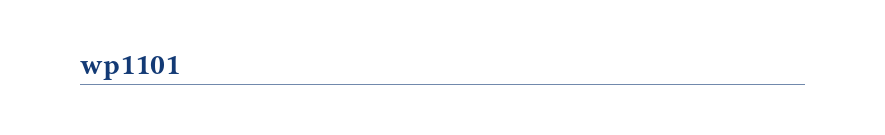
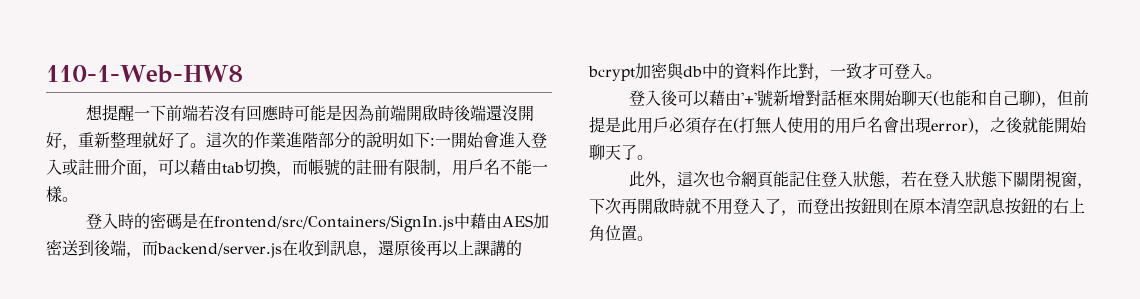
[80,56,180,80] wp1101 -> [46,65,243,83] [85,104,534,121] [46,131,547,150] [46,158,548,177] [46,186,78,202] [85,212,549,232] [46,239,522,258] [588,62,942,81] [628,89,1089,108] [589,116,1087,135] [589,144,653,160] [628,170,1093,189] [589,198,1085,216] [589,225,653,241] 110-1-Web-HW8 // 想提醒一下前端若沒有回應時可能是因為前端開啟時後端還沒開好，重新整理就好了。這次的作業進階部分的說明如下:一開始會進入登入或註冊介面，可以藉由tab切換，而帳號的註冊有限制，用戶名不能一樣。 // 登入時的密碼是在frontend/src/Containers/SignIn.js中藉由AES加密送到後端，而backend/server.js在收到訊息，還原後再以上課講的bcrypt加密與db中的資料作比對，一致才可登入。 // 登入後可以藉由'+'號新增對話框來開始聊天(也能和自己聊)，但前提是此用戶必須存在(打無人使用的用戶名會出現error)，之後就能開始聊天了。 // 此外，這次也令網頁能記住登入狀態，若在登入狀態下關閉視窗，下次再開啟時就不用登入了，而登出按鈕則在原本清空訊息按鈕的右上角位置。

